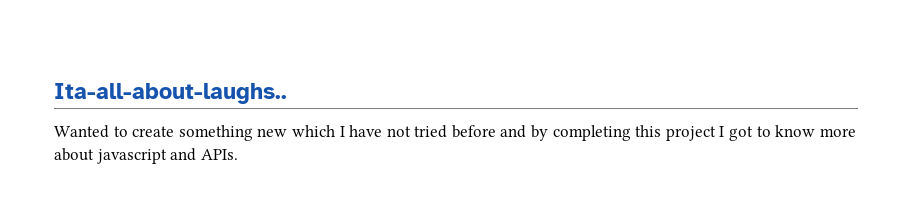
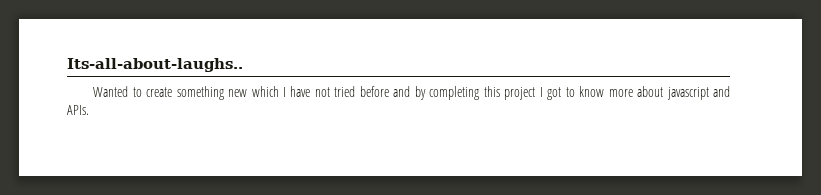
[54,83,287,104] Ita-all-about-laughs.. -> [67,58,243,72] Its-all-about-laughs..

